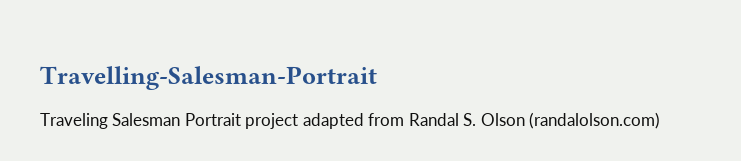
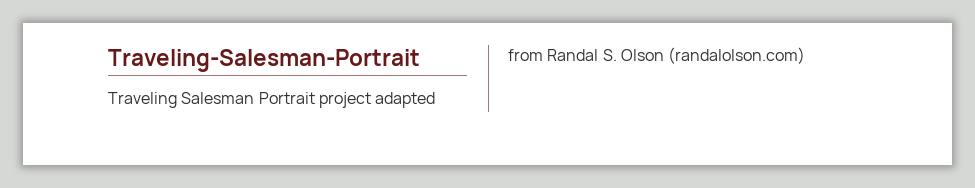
[40,66,377,90] Travelling-Salesman-Portrait -> [108,49,420,72] Traveling-Salesman-Portrait

